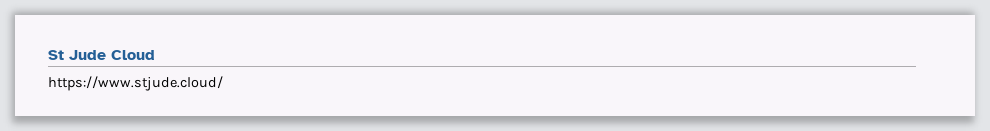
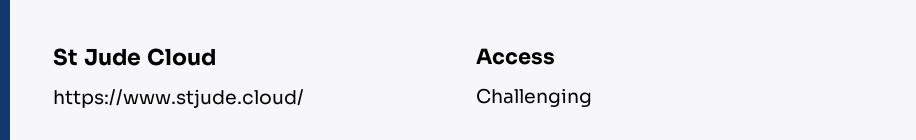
(223, 83) none -> [476,48,555,65] [476,88,592,107] // Access // Challenging

